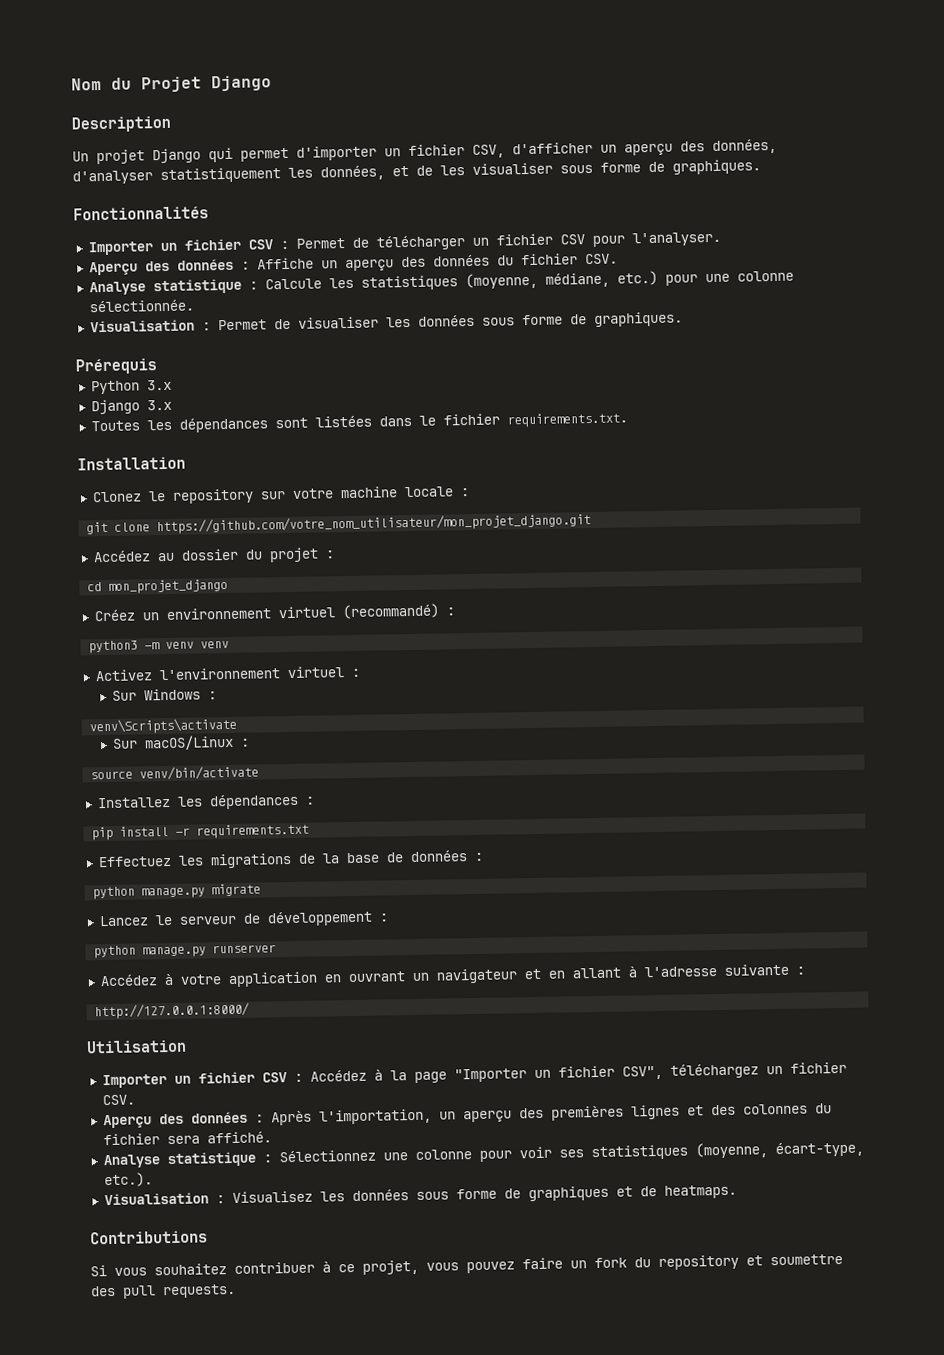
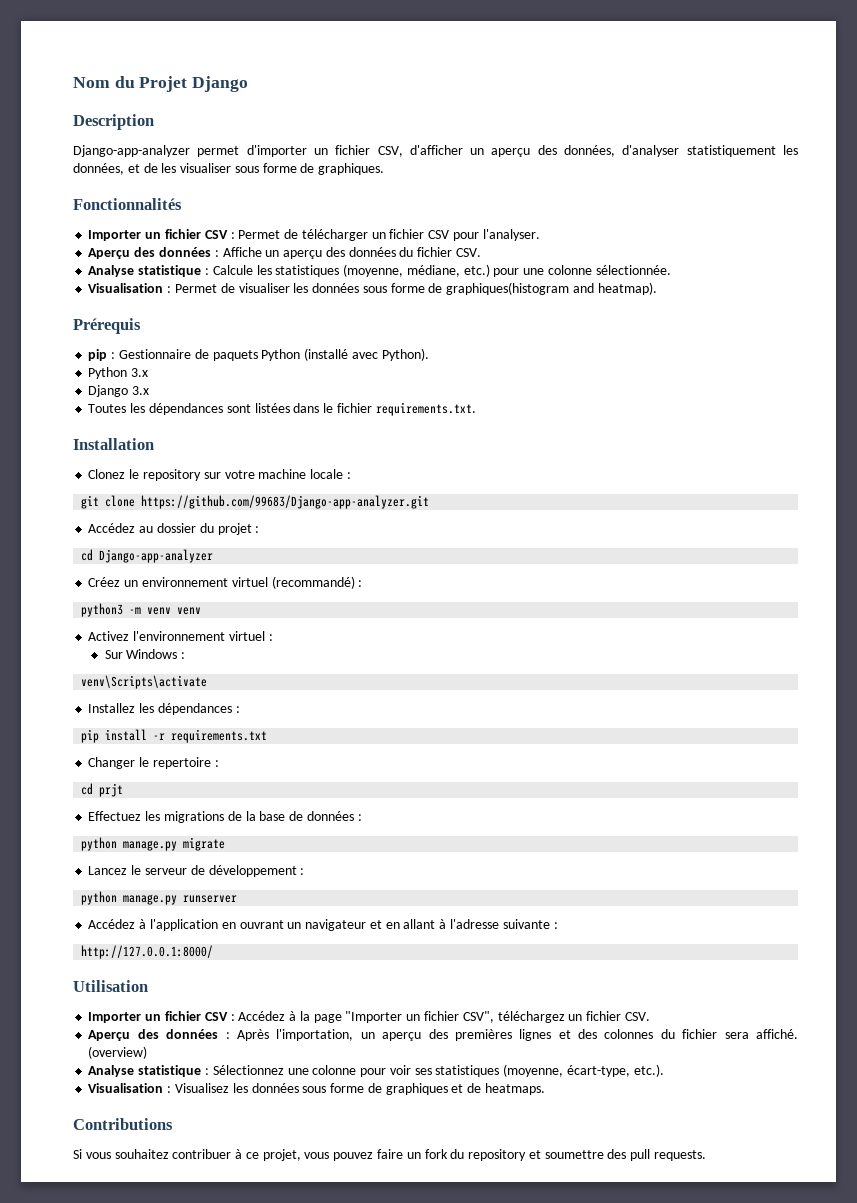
[72,147,233,165] Un projet Django qui -> [73,145,190,157] Django-app-analyzer
[593,311,683,327] [75,358,157,375] graphiques. // Prérequis -> [446,282,657,295] [73,318,141,334] [88,348,429,361] graphiques(histogram and heatmap). // Prérequis // pip : Gestionnaire de paquets Python (installé avec Python).
[156,513,592,535] https://github.com/votre_nom_utilisateur/mon_projet_django.git -> [141,495,430,509] https://github.com/99683/Django-app-analyzer.git
[108,578,229,594] mon_projet_django -> [99,549,214,563] Django-app-analyzer
[111,734,250,751] [90,765,260,781] // Sur macOS/Linux : // source venv/bin/activate -> (208, 682) none
(310, 831) none -> [88,757,219,769] [81,783,124,797] // Changer le repertoire : // cd prjt
[179,971,318,988] votre application -> [149,919,218,931] l'application
(272, 1137) none -> [88,1046,148,1059] (overview)

